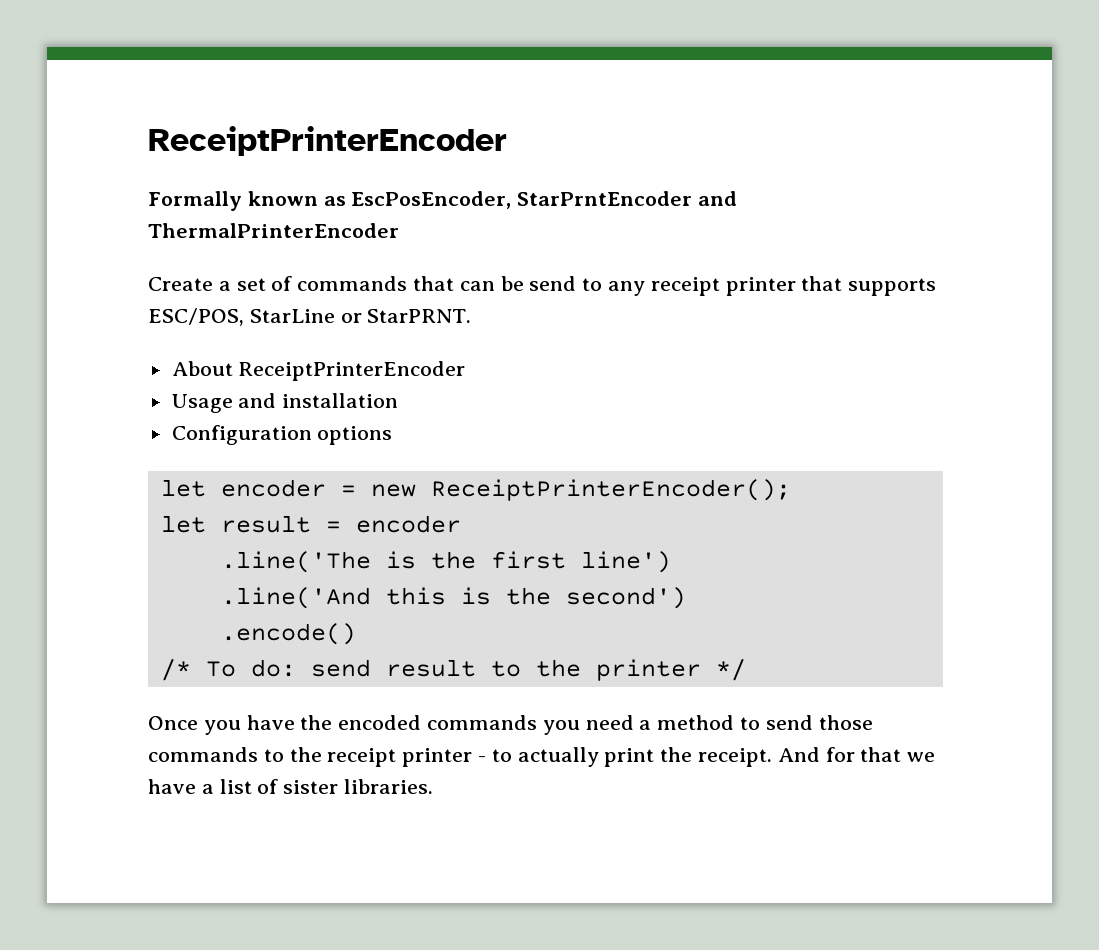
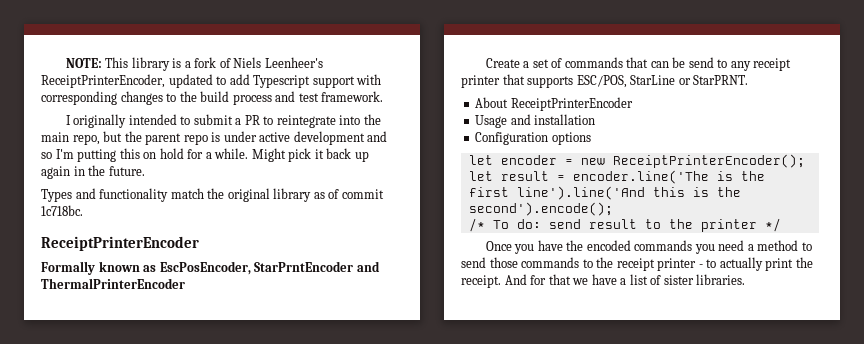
(148, 141) none -> [65,57,323,71] [41,74,382,88] [41,91,384,105] [65,114,381,128] [41,131,388,145] [41,148,369,162] [41,165,145,179] [41,188,384,202] [41,205,83,216] NOTE: This library is a fork of Niels Leenheer's ReceiptPrinterEncoder, updated to add Typescript support with corresponding changes to the build process and test framework. // I originally intended to submit a PR to reintegrate into the main repo, but the parent repo is under active development and so I'm putting this on hold for a while. Might pick it back up again in the future. // Types and functionality match the original library as of commit 1c718bc. //
[355,515,461,533] [220,551,371,573] encoder // .line('The -> [572,170,709,184] encoder.line('The
[580,551,671,573] [220,587,371,609] line') // .line('And -> [516,186,645,200] line').line('And
[565,587,686,609] [220,623,356,645] second') // .encode() -> [468,202,613,216] second').encode();

